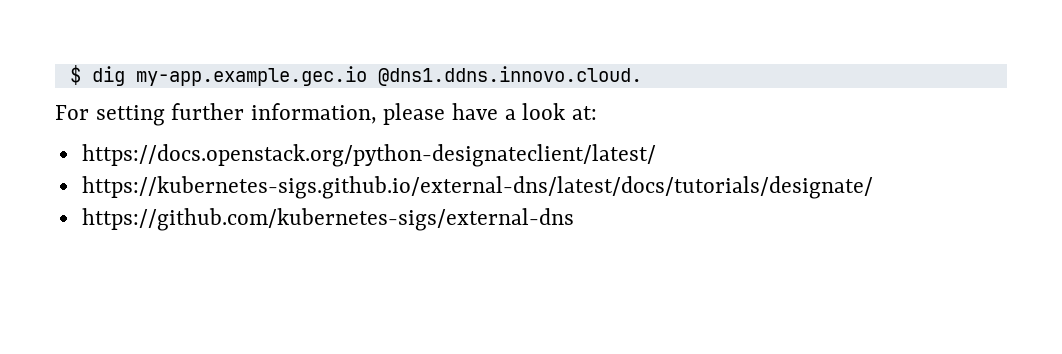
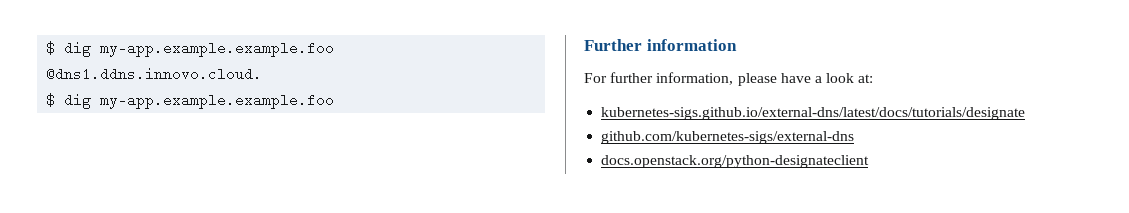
[69,65,367,86] $ dig my-app.example.gec.io -> [46,41,335,57] $ dig my-app.example.example.foo
(642, 76) none -> [46,93,335,109] [584,39,737,51] // $ dig my-app.example.example.foo // Further information
[95,105,165,126] setting -> (607, 78) none
[81,144,656,167] [81,176,873,199] [81,208,574,231] https://docs.openstack.org/python-designateclient/latest/ // https://kubernetes-sigs.github.io/external-dns/latest/docs/tutorials/designate/ // https://github.com/kubernetes-sigs/external-dns -> [601,107,1026,120] [601,131,855,144] [601,155,870,168] kubernetes-sigs.github.io/external-dns/latest/docs/tutorials/designate // github.com/kubernetes-sigs/external-dns // docs.openstack.org/python-designateclient

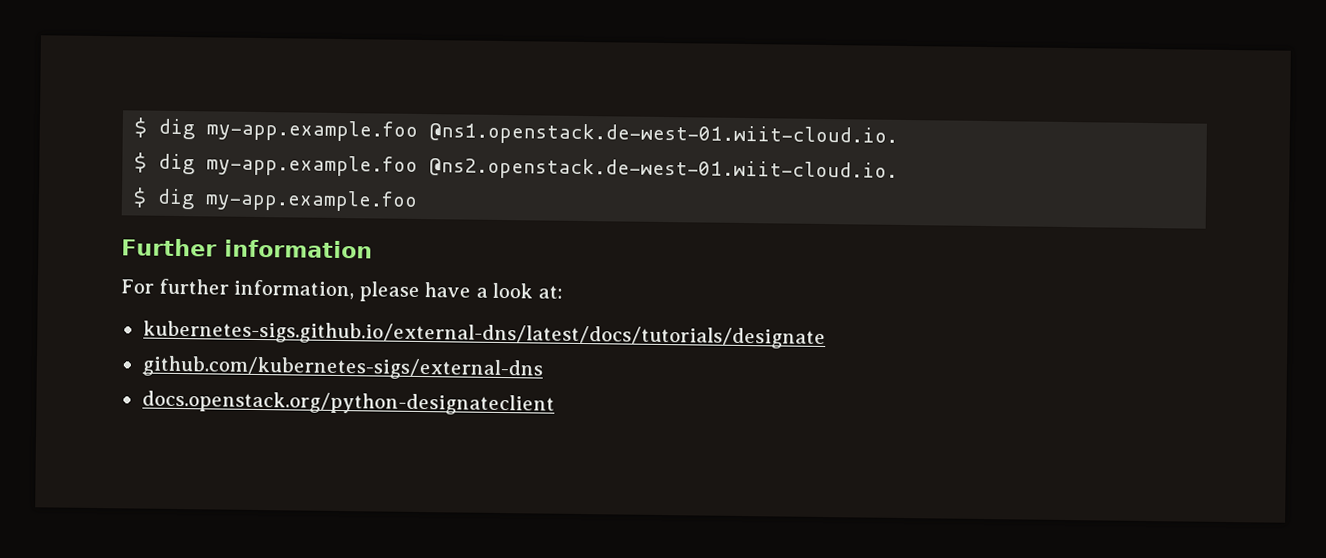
[46,41,335,57] [46,67,263,81] [46,93,335,109] $ dig my-app.example.example.foo @dns1.ddns.innovo.cloud. // $ dig my-app.example.example.foo -> [134,117,899,148] [134,152,899,183] [133,187,419,212] $ dig my-app.example.foo @ns1.openstack.de-west-01.wiit-cloud.io. // $ dig my-app.example.foo @ns2.openstack.de-west-01.wiit-cloud.io. // $ dig my-app.example.foo

